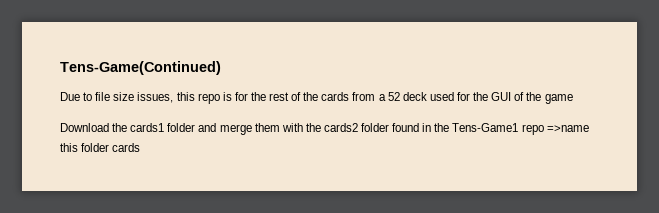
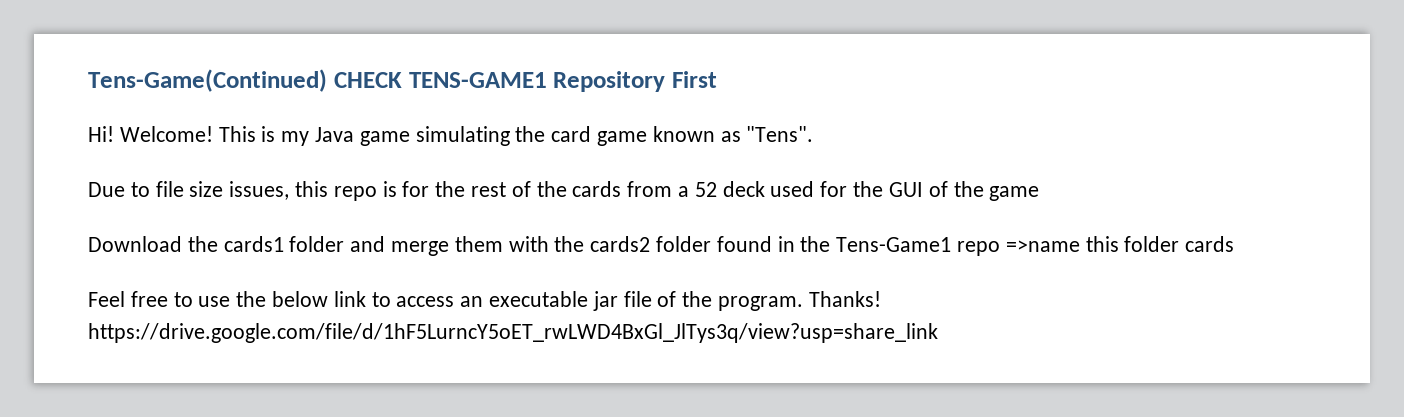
(221, 68) none -> [333,71,717,92] [88,126,814,146] CHECK TENS-GAME1 Repository First // Hi! Welcome! This is my Java game simulating the card game known as "Tens".
(141, 147) none -> [88,291,881,311] [88,323,938,343] // Feel free to use the below link to access an executable jar file of the program. Thanks! https://drive.google.com/file/d/1hF5LurncY5oET_rwLWD4BxGl_JlTys3q/view?usp=share_link

